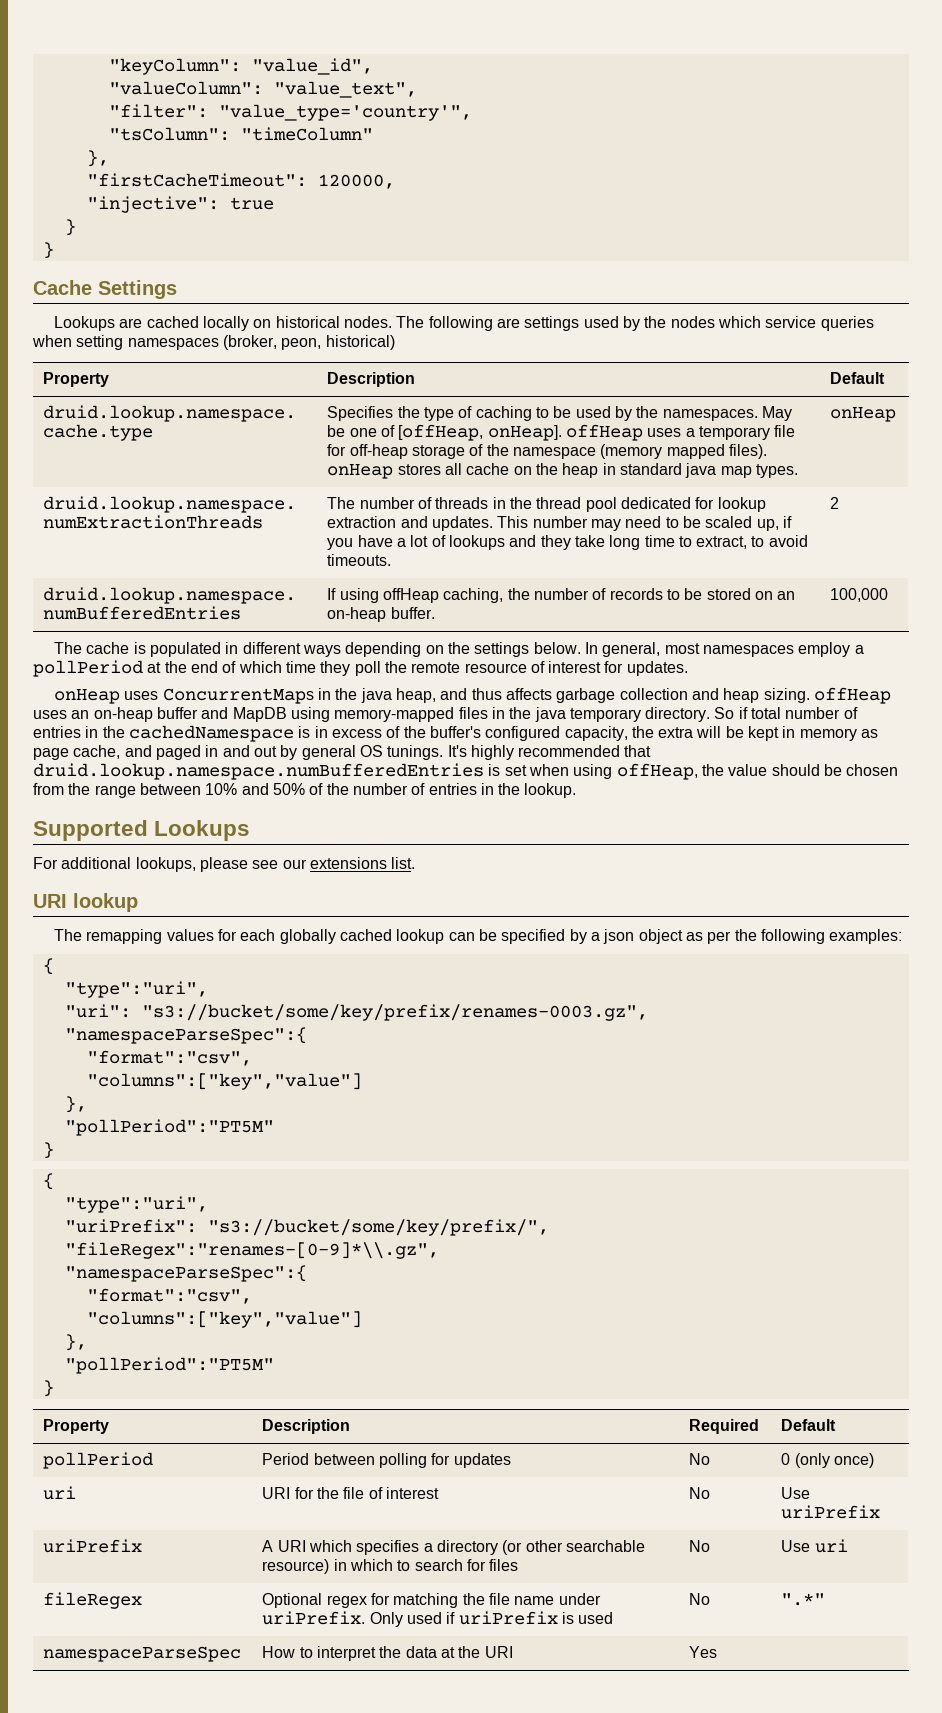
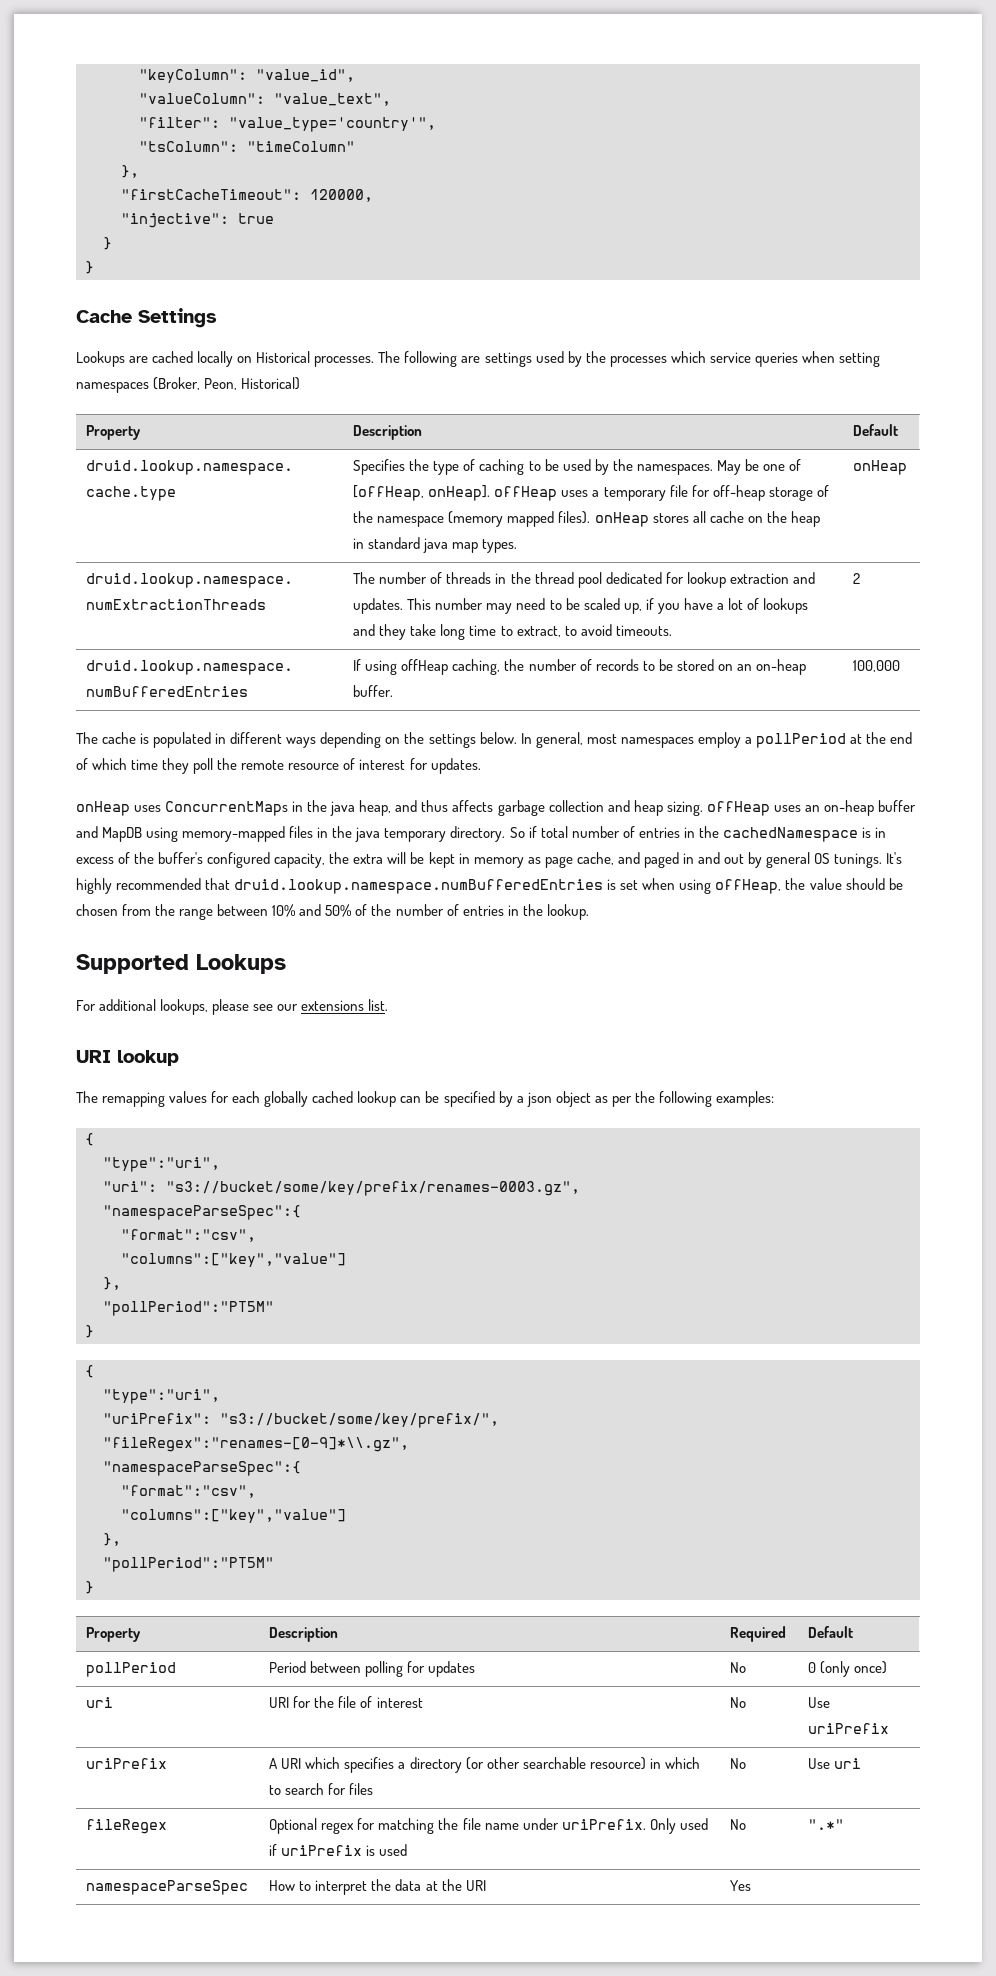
[275,316,392,328] historical nodes. -> [256,351,375,367] Historical processes.
[670,316,715,328] nodes -> [609,356,667,367] processes
[222,335,395,350] (broker, peon, historical) -> [153,377,301,390] (Broker, Peon, Historical)

